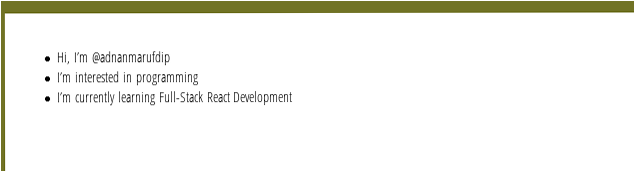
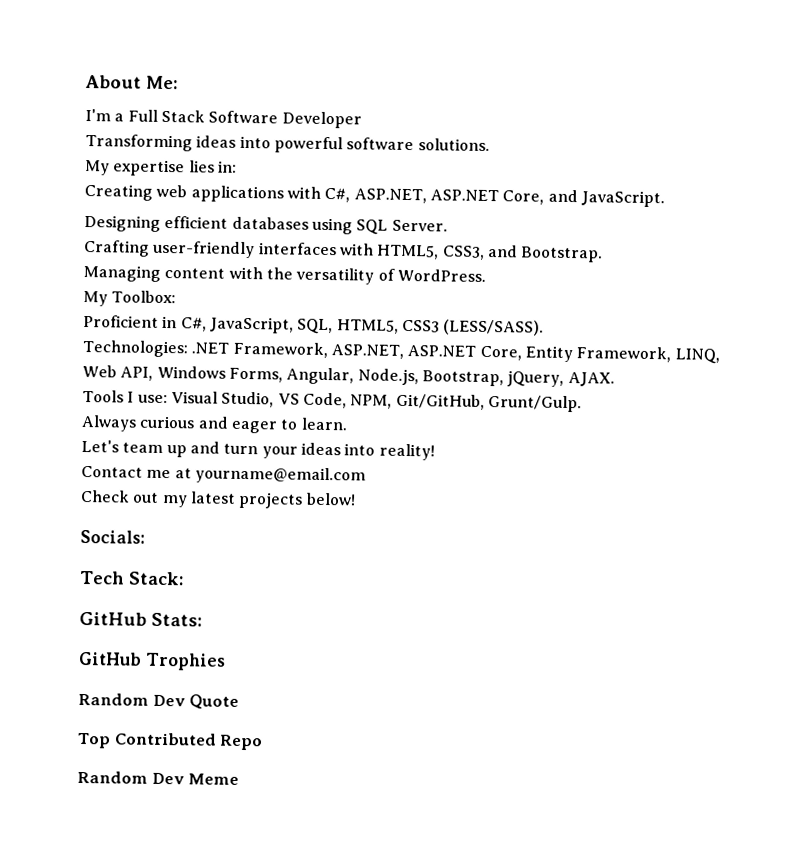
[56,51,170,66] [56,71,198,86] [57,91,294,106] Hi, I’m @adnanmarufdip // I’m interested in programming // I’m currently learning Full-Stack React Development -> [85,74,179,90] [85,109,362,129] [85,134,490,154] [85,159,237,177] [84,184,665,208] [84,215,448,235] [84,239,604,263] [83,264,486,285] [83,290,177,307] [83,314,545,336] [82,339,720,364] [82,364,615,387] [82,389,582,413] [81,414,348,434] [81,439,435,461] [81,465,366,485] [80,489,356,509] [80,529,145,544] [79,570,185,586] [79,611,203,627] [78,651,226,671] [78,692,240,710] [77,732,264,751] [77,770,240,785] About Me: // I'm a Full Stack Software Developer // Transforming ideas into powerful software solutions. // My expertise lies in: // Creating web applications with C#, ASP.NET, ASP.NET Core, and JavaScript. // Designing efficient databases using SQL Server. // Crafting user-friendly interfaces with HTML5, CSS3, and Bootstrap. // Managing content with the versatility of WordPress. // My Toolbox: // Proficient in C#, JavaScript, SQL, HTML5, CSS3 (LESS/SASS). // Technologies: .NET Framework, ASP.NET, ASP.NET Core, Entity Framework, LINQ, Web API, Windows Forms, Angular, Node.js, Bootstrap, jQuery, AJAX. // Tools I use: Visual Studio, VS Code, NPM, Git/GitHub, Grunt/Gulp. // Always curious and eager to learn. // Let's team up and turn your ideas into reality! // Contact me at yourname@email.com // Check out my latest projects below! // Socials: // Tech Stack: // GitHub Stats: // GitHub Trophies // Random Dev Quote // Top Contributed Repo // Random Dev Meme

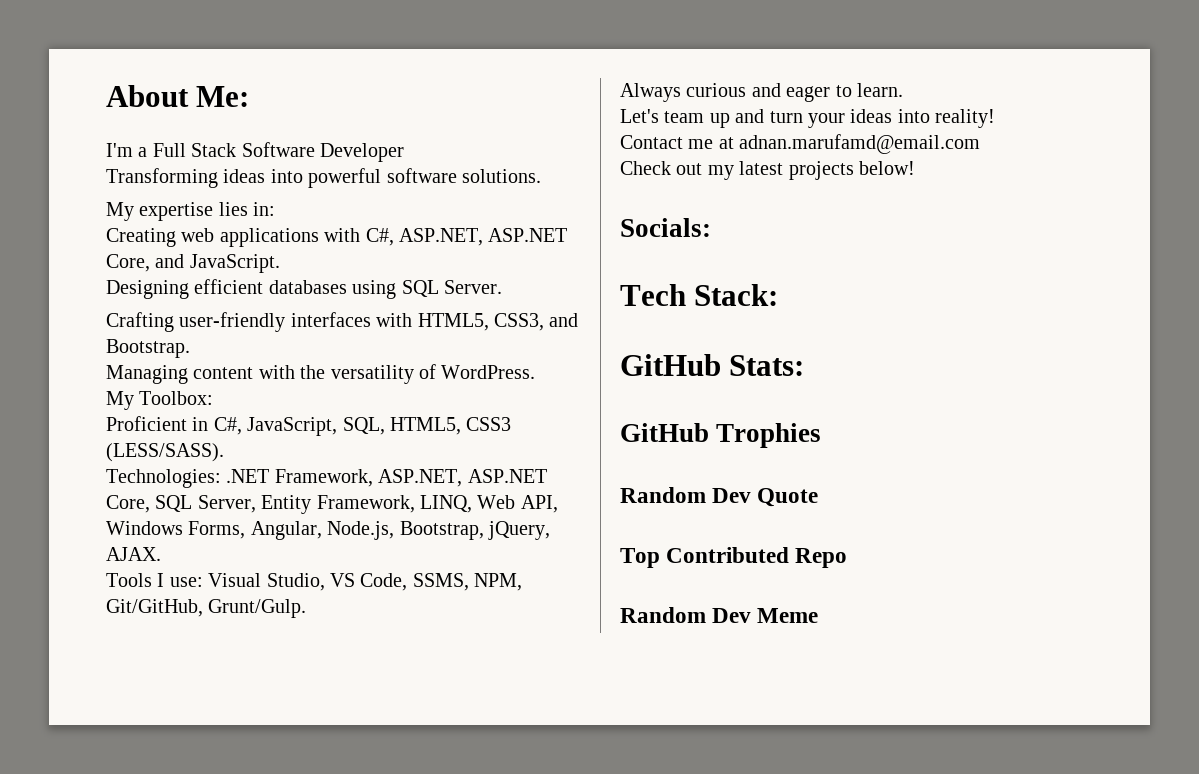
(522, 353) none -> [155,495,256,513] SQL Server,
(347, 400) none -> [412,573,469,591] SSMS,
[194,466,366,485] yourname@email.com -> [739,134,981,154] adnan.marufamd@email.com

